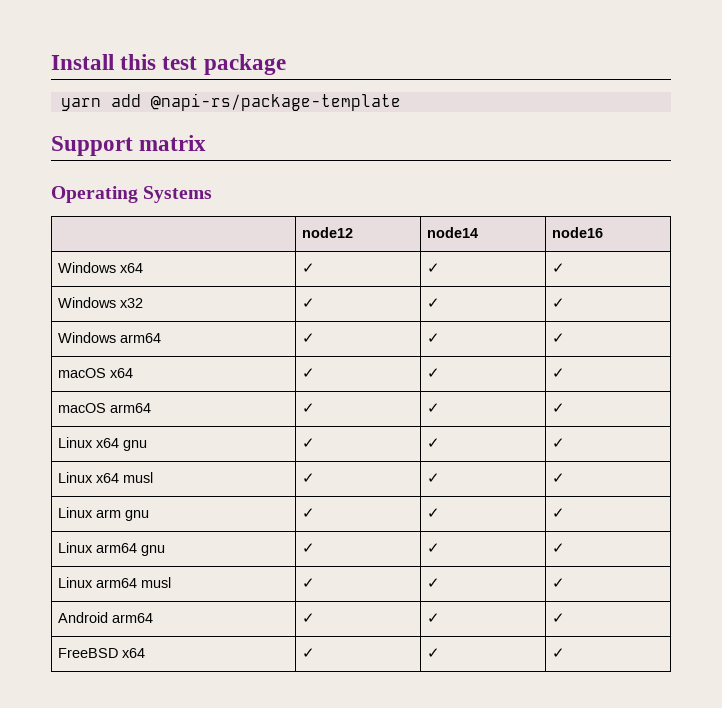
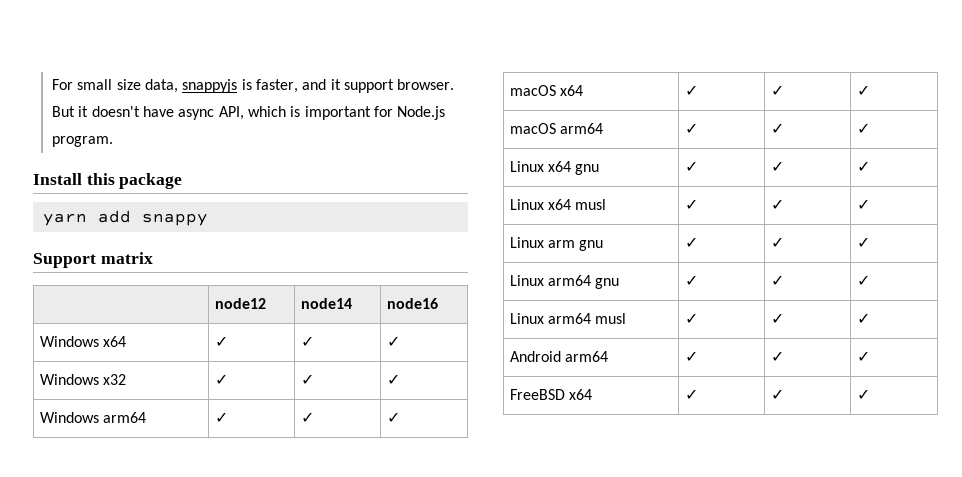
(51, 62) none -> [51,79,455,93] [51,106,446,120] [51,136,113,147] For small size data, snappyjs is faster, and it support browser. But it doesn't have async API, which is important for Node.js program. //
[162,56,198,70] test -> (115, 179) none
[150,93,401,111] @napi-rs/package-template -> [141,213,208,226] snappy
[51,186,213,203] // Operating Systems -> (153, 258) none

